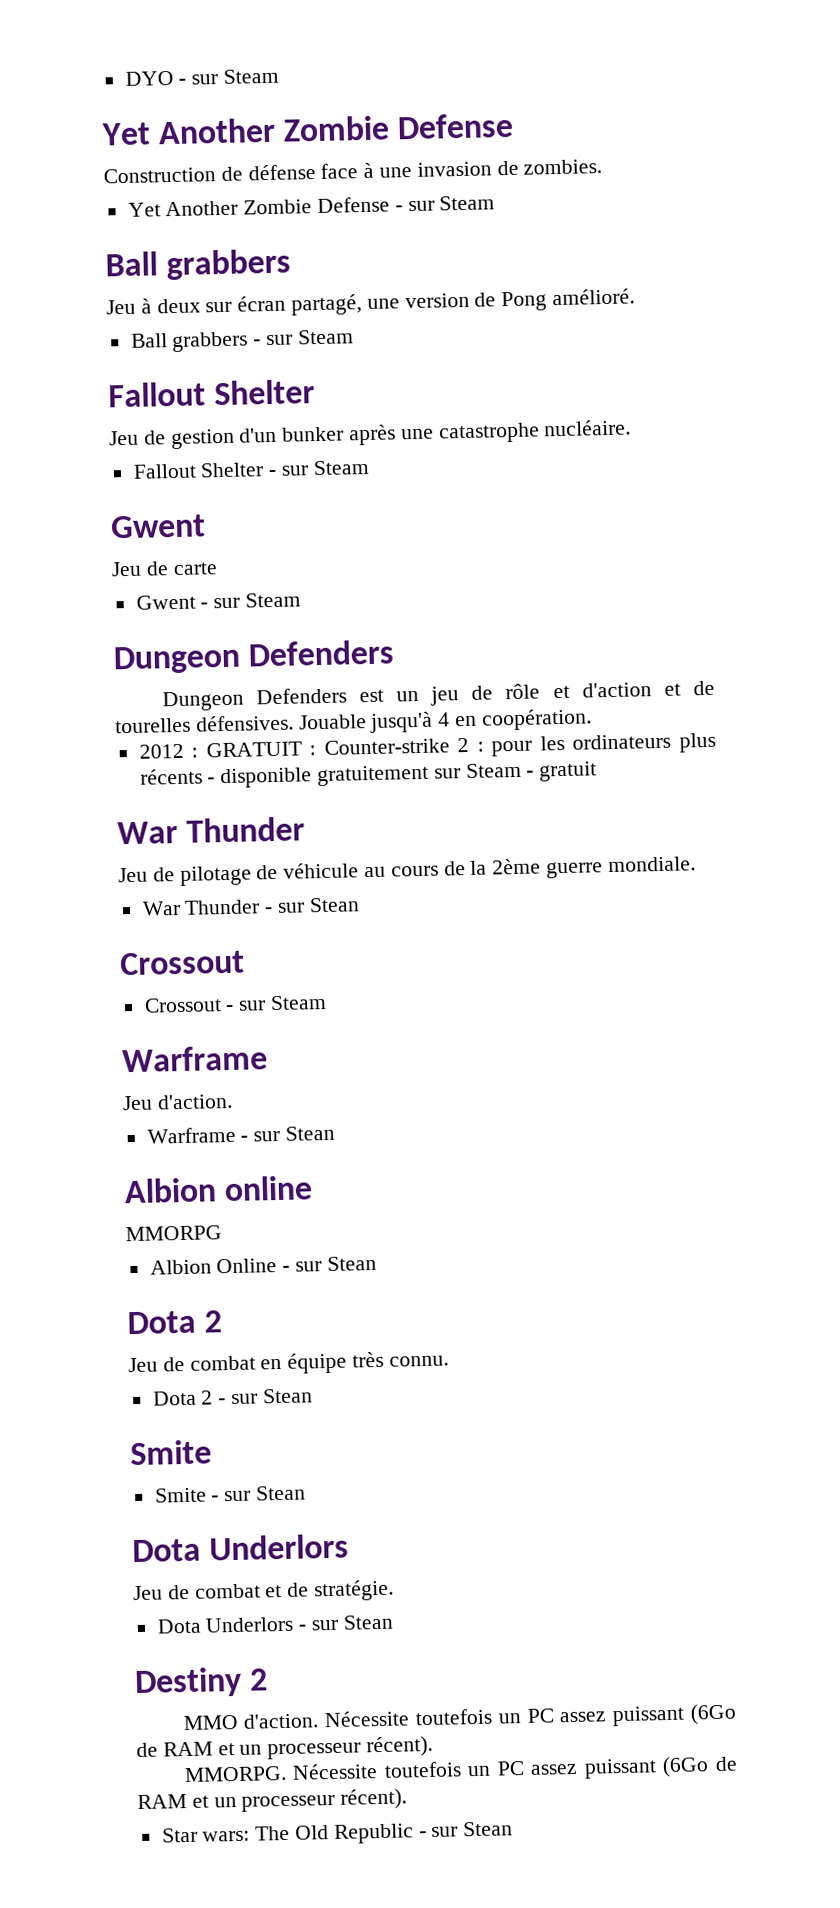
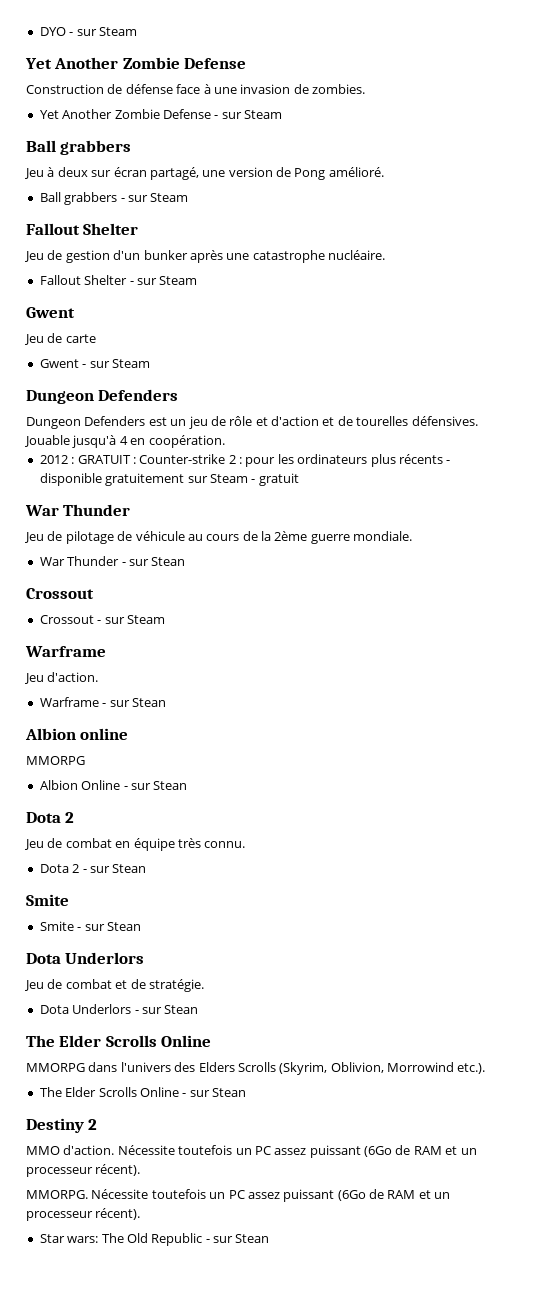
(394, 1622) none -> [26,1035,212,1047] [26,1062,486,1075] [39,1087,246,1097] // The Elder Scrolls Online // MMORPG dans l'univers des Elders Scrolls (Skyrim, Oblivion, Morrowind etc.). // The Elder Scrolls Online - sur Stean

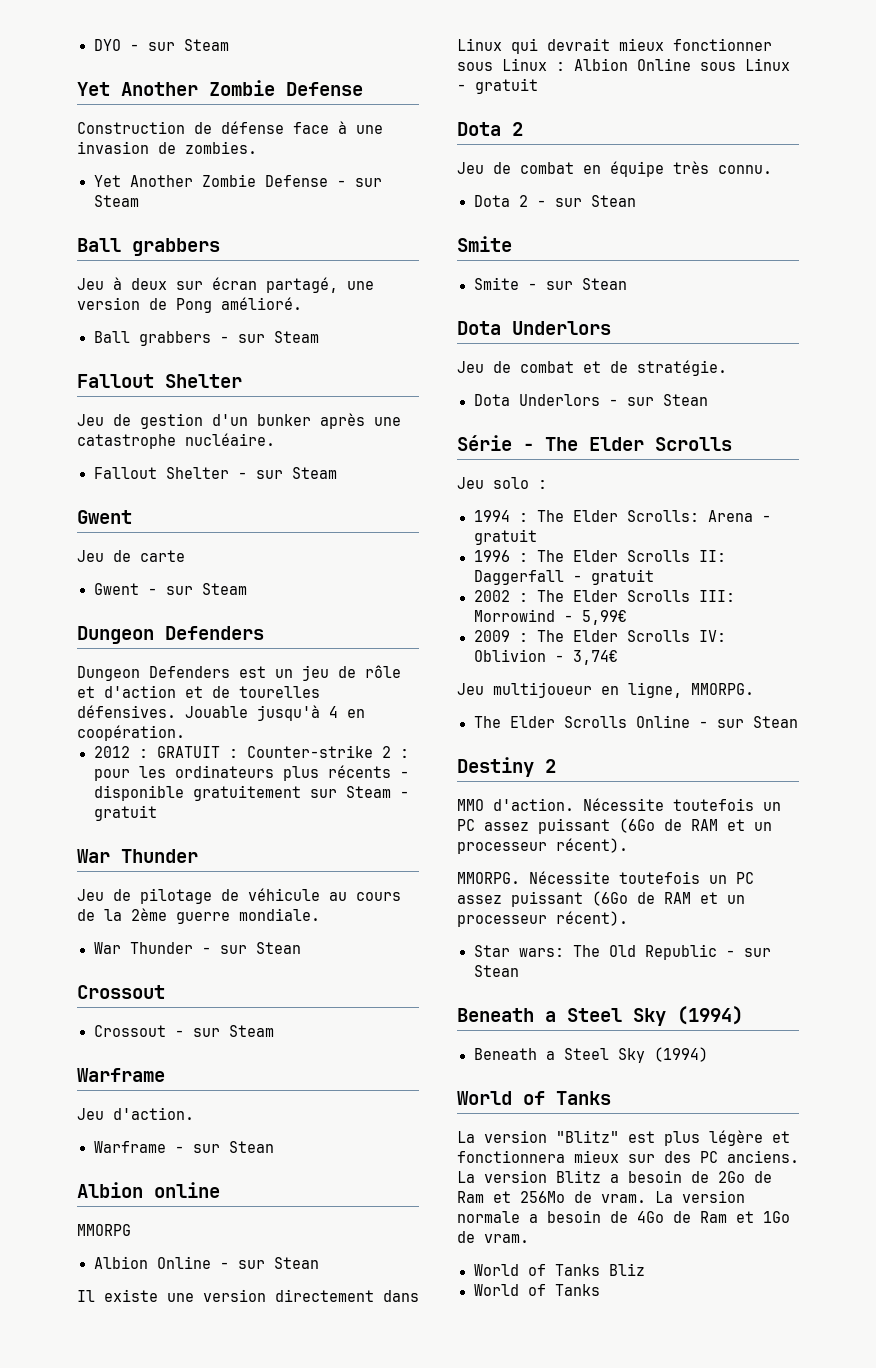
(188, 785) none -> [77,1289,419,1302] [457,38,772,54] [457,58,790,71] [457,78,538,94] // Il existe une version directement dans Linux qui devrait mieux fonctionner sous Linux : Albion Online sous Linux - gratuit
[26,1035,212,1047] [26,1062,486,1075] The Elder Scrolls Online // MMORPG dans l'univers des Elders Scrolls (Skyrim, Oblivion, Morrowind etc.). -> [457,435,732,451] [457,477,547,489] [473,510,771,522] [473,529,537,545] [473,550,726,562] [473,569,654,585] [473,590,735,602] [473,609,627,625] [473,630,726,642] [473,649,618,665] [457,682,754,698] Série - The Elder Scrolls // Jeu solo : // 1994 : The Elder Scrolls: Arena - gratuit // 1996 : The Elder Scrolls II: Daggerfall - gratuit // 2002 : The Elder Scrolls III: Morrowind - 5,99€ // 2009 : The Elder Scrolls IV: Oblivion - 3,74€ // Jeu multijoueur en ligne, MMORPG.
(270, 1238) none -> [457,1006,743,1026] [473,1047,708,1063] [457,1091,611,1105] [457,1130,790,1146] [457,1150,799,1163] [457,1170,772,1183] [457,1190,745,1203] [457,1210,790,1223] [457,1231,529,1243] [473,1263,645,1276] [473,1284,600,1296] // Beneath a Steel Sky (1994) // Beneath a Steel Sky (1994) // World of Tanks // La version "Blitz" est plus légère et fonctionnera mieux sur des PC anciens. La version Blitz a besoin de 2Go de Ram et 256Mo de vram. La version normale a besoin de 4Go de Ram et 1Go de vram. // World of Tanks Bliz // World of Tanks

